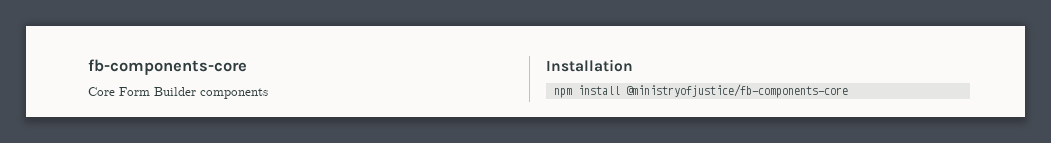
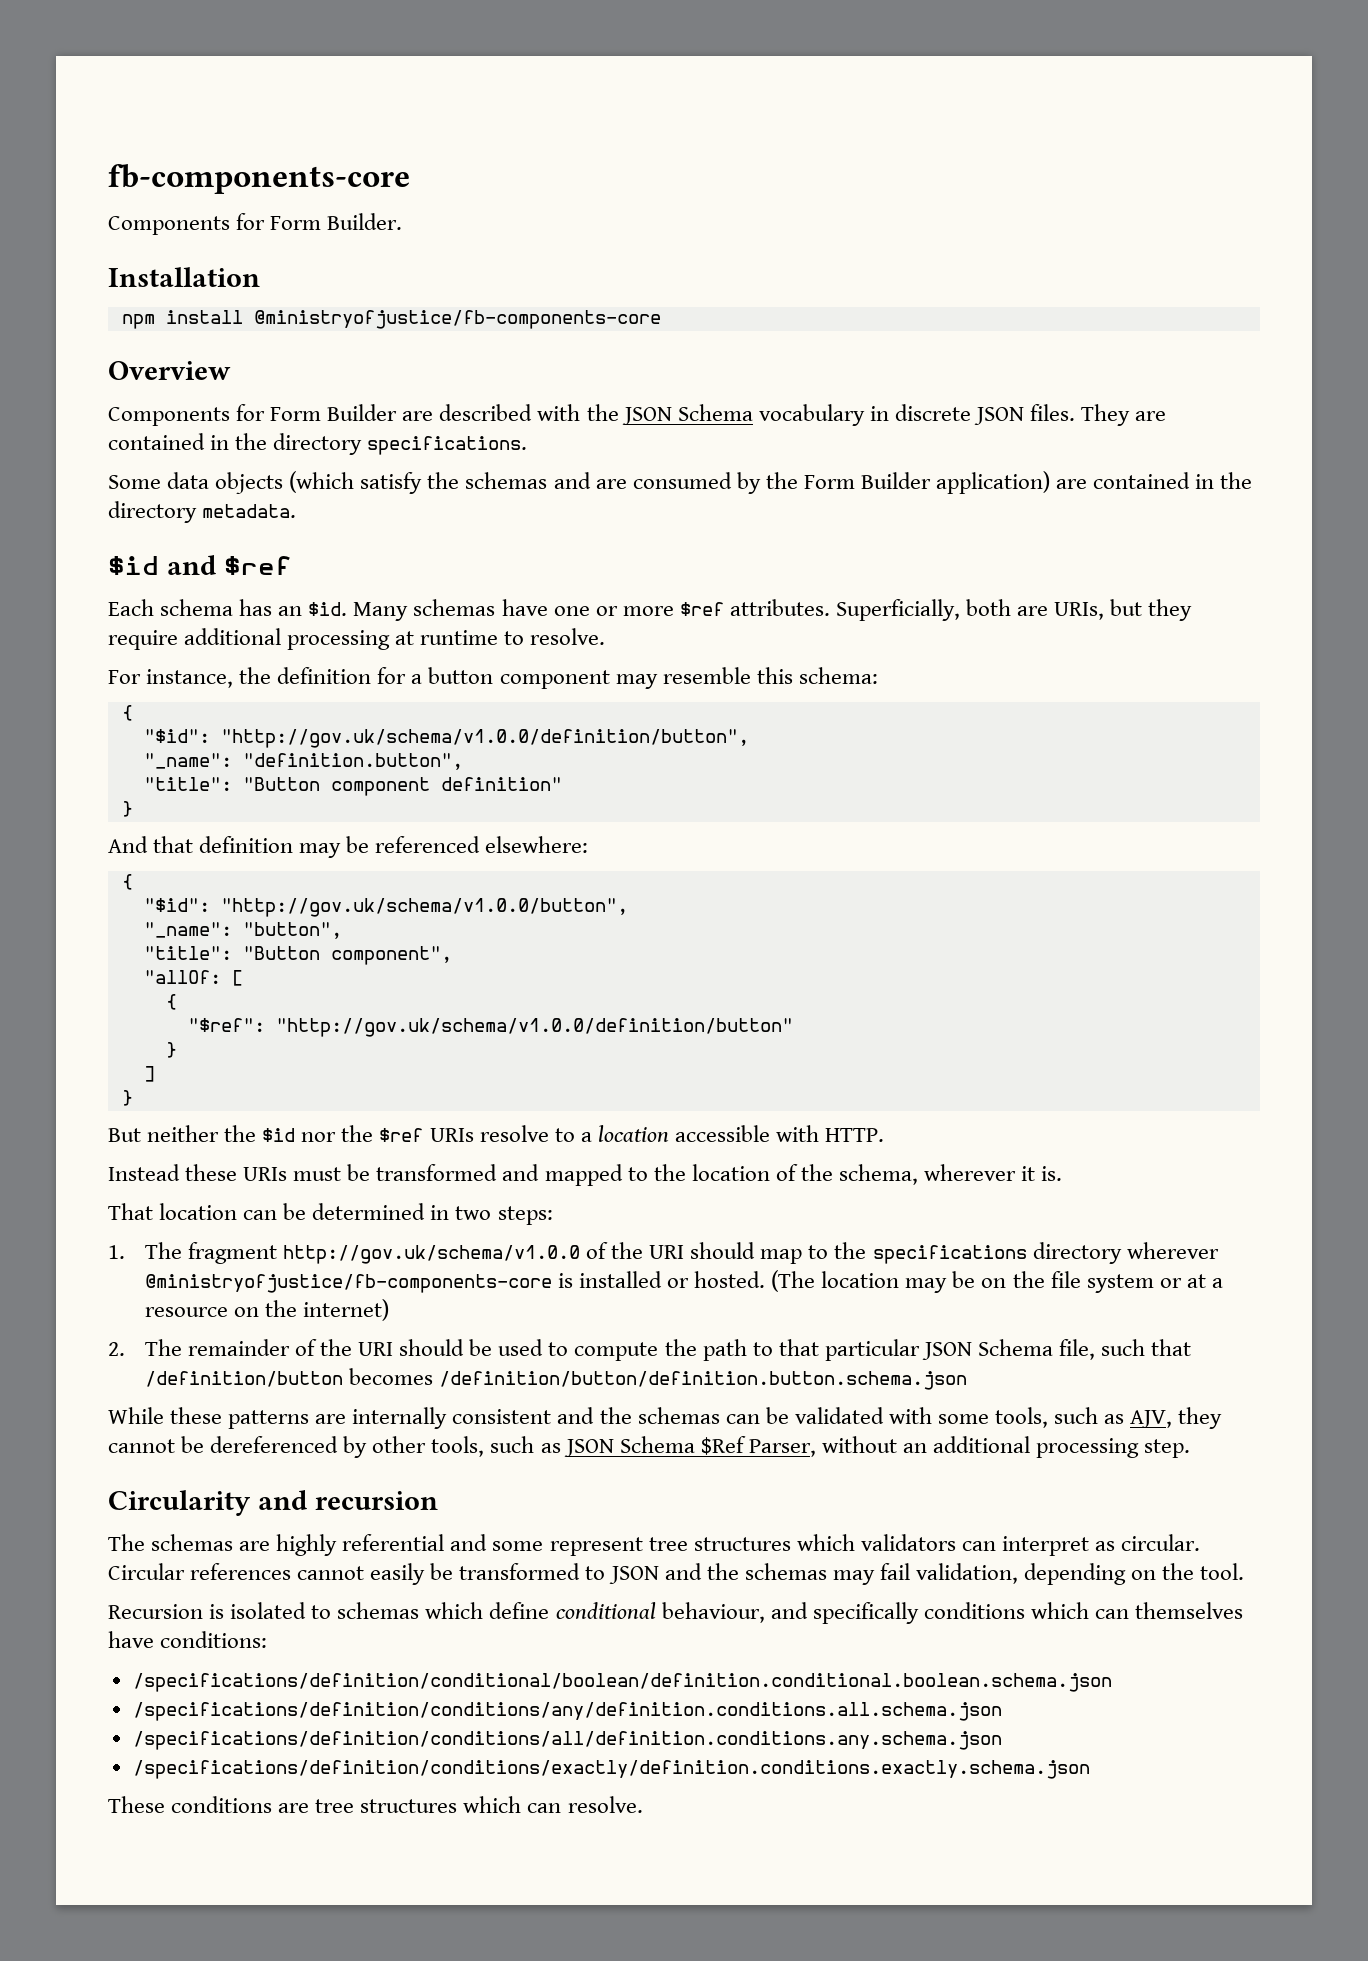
[88,87,268,99] Core Form Builder components -> [108,213,403,235] Components for Form Builder.
(848, 91) none -> [108,361,231,380] [108,404,1167,426] [108,433,528,455] [108,471,1253,494] [108,501,297,523] [108,555,292,575] [108,599,1193,621] [108,628,606,650] [108,667,878,689] [121,705,133,721] [143,729,749,748] [143,753,463,770] [143,777,562,796] [121,801,133,817] [108,836,589,858] [121,874,133,890] [143,898,628,917] [143,922,342,939] [143,946,452,965] [143,970,243,986] [165,994,177,1010] [187,1018,793,1037] [165,1042,177,1058] [143,1066,155,1082] [121,1090,133,1106] [108,1125,885,1142] [108,1164,1063,1186] [108,1203,553,1225] [108,1242,1219,1264] [144,1270,1223,1293] [144,1299,389,1321] [108,1339,1192,1361] [144,1368,967,1390] [108,1407,1223,1429] [108,1436,1191,1458] [108,1490,438,1516] [108,1534,1201,1556] [108,1563,1245,1585] [108,1602,1244,1624] [108,1631,268,1648] [132,1673,1112,1692] [132,1702,1002,1721] [132,1731,1002,1750] [132,1760,1090,1779] [108,1796,643,1813] // Overview // Components for Form Builder are described with the JSON Schema vocabulary in discrete JSON files. They are contained in the directory specifications. // Some data objects (which satisfy the schemas and are consumed by the Form Builder application) are contained in the directory metadata. // $id and $ref // Each schema has an $id. Many schemas have one or more $ref attributes. Superficially, both are URIs, but they require additional processing at runtime to resolve. // For instance, the definition for a button component may resemble this schema: // { // "$id": "http://gov.uk/schema/v1.0.0/definition/button", // "_name": "definition.button", // "title": "Button component definition" // } // And that definition may be referenced elsewhere: // { // "$id": "http://gov.uk/schema/v1.0.0/button", // "_name": "button", // "title": "Button component", // "allOf: [ // { // "$ref": "http://gov.uk/schema/v1.0.0/definition/button" // } // ] // } // But neither the $id nor the $ref URIs resolve to a location accessible with HTTP. // Instead these URIs must be transformed and mapped to the location of the schema, wherever it is. // That location can be determined in two steps: // 1. The fragment http://gov.uk/schema/v1.0.0 of the URI should map to the specifications directory wherever @ministryofjustice/fb-components-core is installed or hosted. (The location may be on the file system or at a resource on the internet) // 2. The remainder of the URI should be used to compute the path to that particular JSON Schema file, such that /definition/button becomes /definition/button/definition.button.schema.json // While these patterns are internally consistent and the schemas can be validated with some tools, such as AJV, they cannot be dereferenced by other tools, such as JSON Schema $Ref Parser, without an additional processing step. // Circularity and recursion // The schemas are highly referential and some represent tree structures which validators can interpret as circular. Circular references cannot easily be transformed to JSON and the schemas may fail validation, depending on the tool. // Recursion is isolated to schemas which define conditional behaviour, and specifically conditions which can themselves have conditions: // /specifications/definition/conditional/boolean/definition.conditional.boolean.schema.json // /specifications/definition/conditions/any/definition.conditions.all.schema.json // /specifications/definition/conditions/all/definition.conditions.any.schema.json // /specifications/definition/conditions/exactly/definition.conditions.exactly.schema.json // These conditions are tree structures which can resolve.

